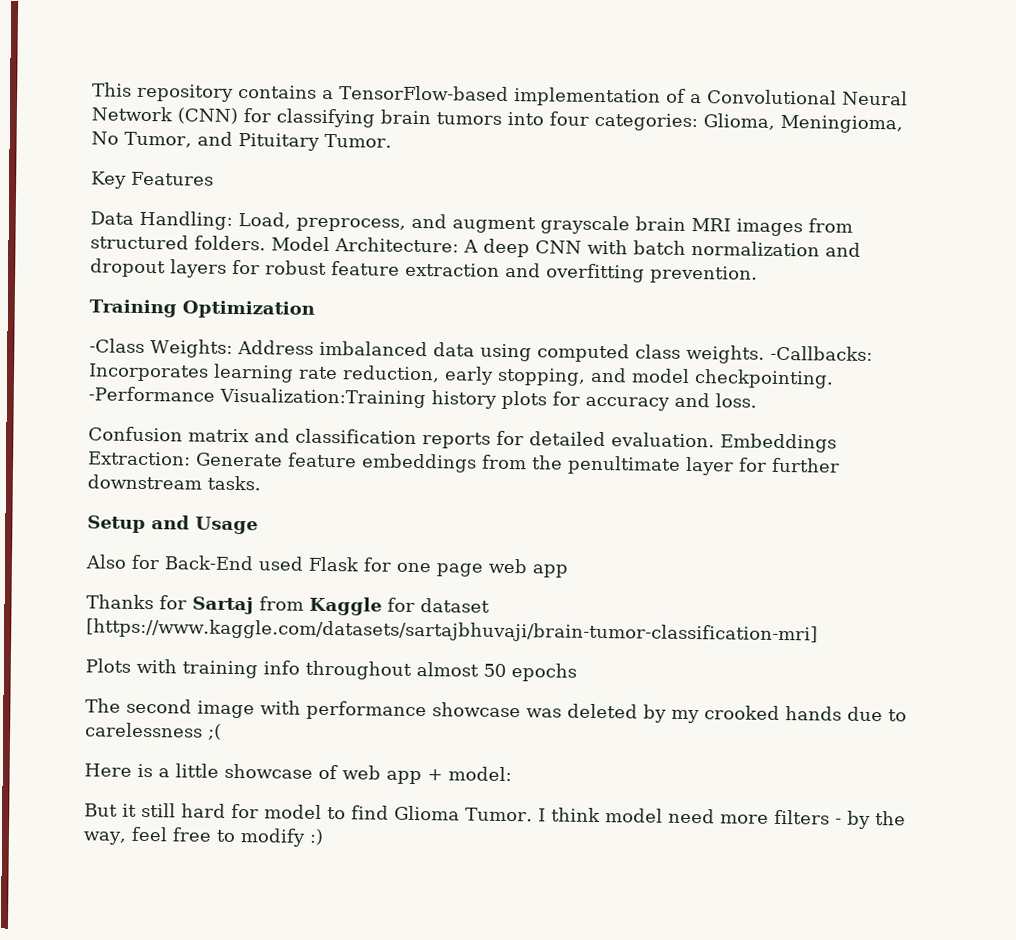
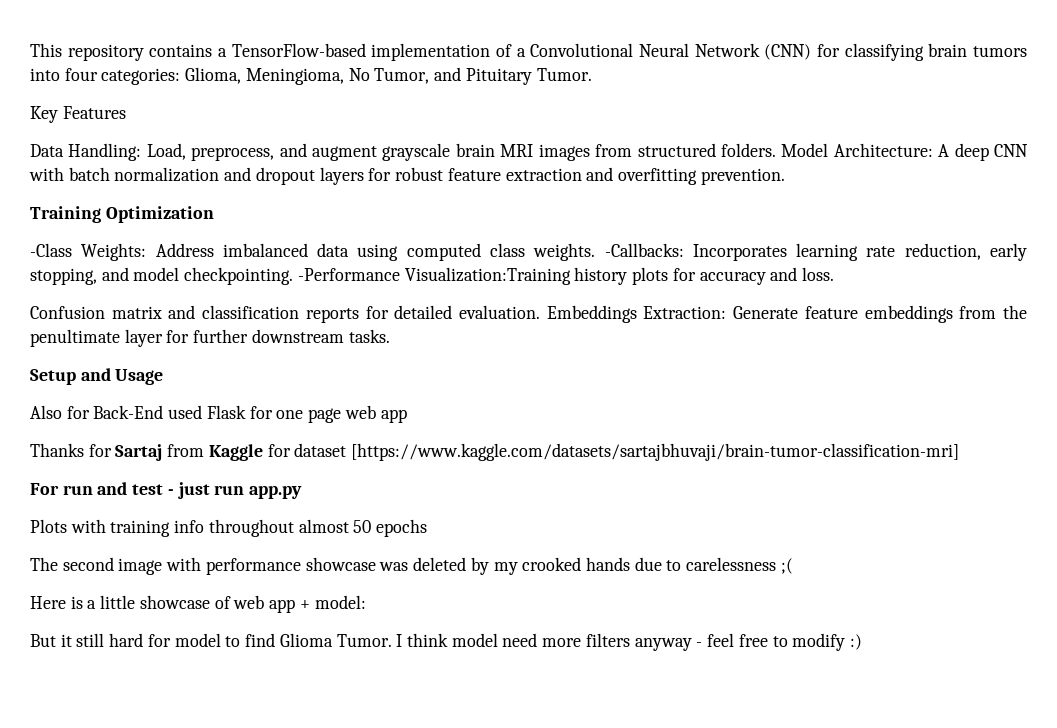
(818, 631) none -> [30,482,303,499] // For run and test - just run app.py
[834,810,906,830] [83,831,126,845] - by the way, -> [634,638,703,651] anyway -

